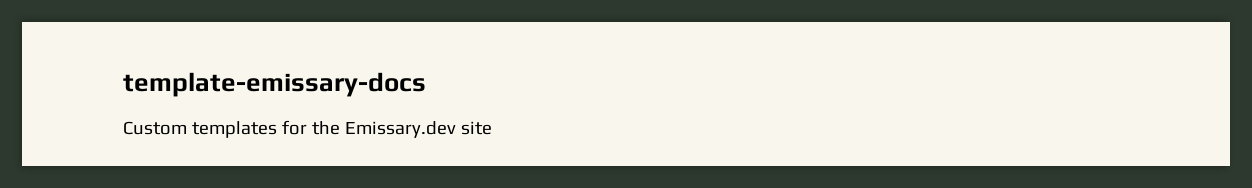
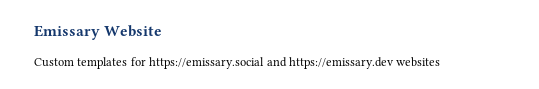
[123,72,426,97] template-emissary-docs -> [34,25,163,40] Emissary Website
[311,121,492,138] the Emissary.dev site -> [149,57,441,69] https://emissary.social and https://emissary.dev websites

